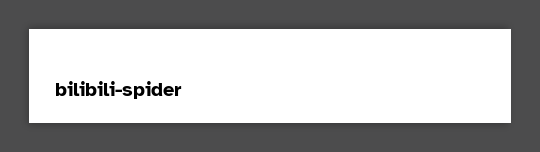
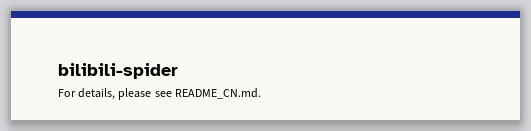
(182, 90) none -> [58,88,261,100] // For details, please see README_CN.md.

